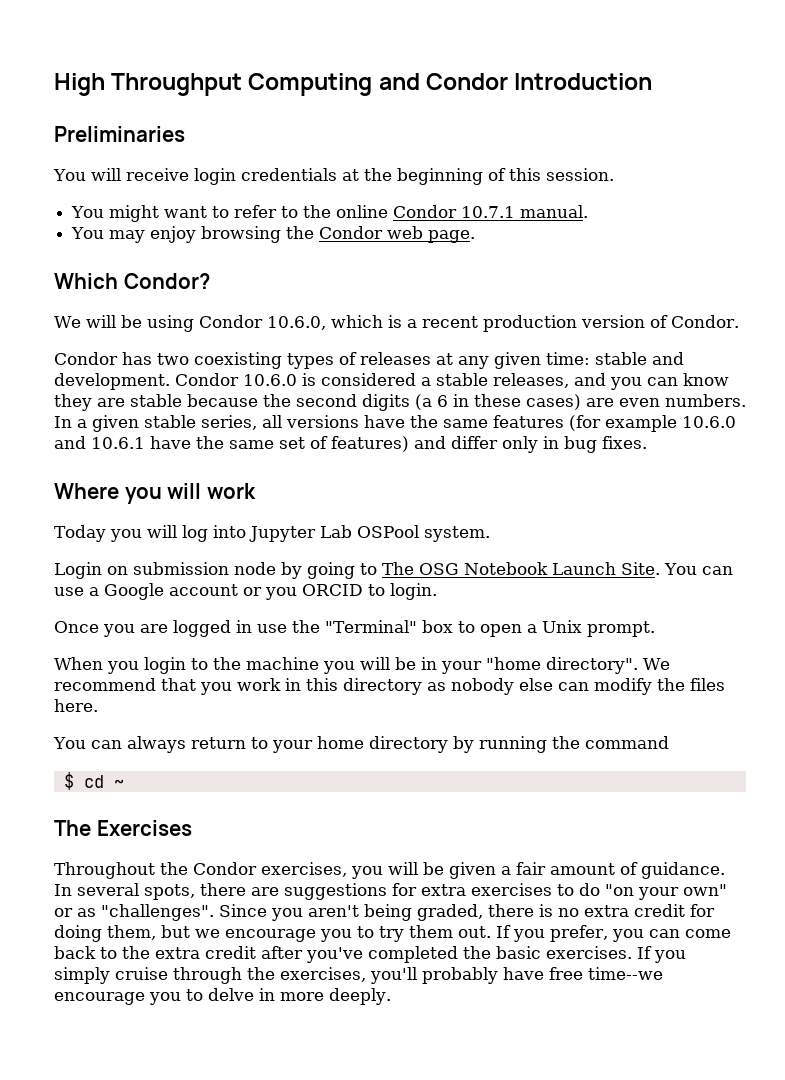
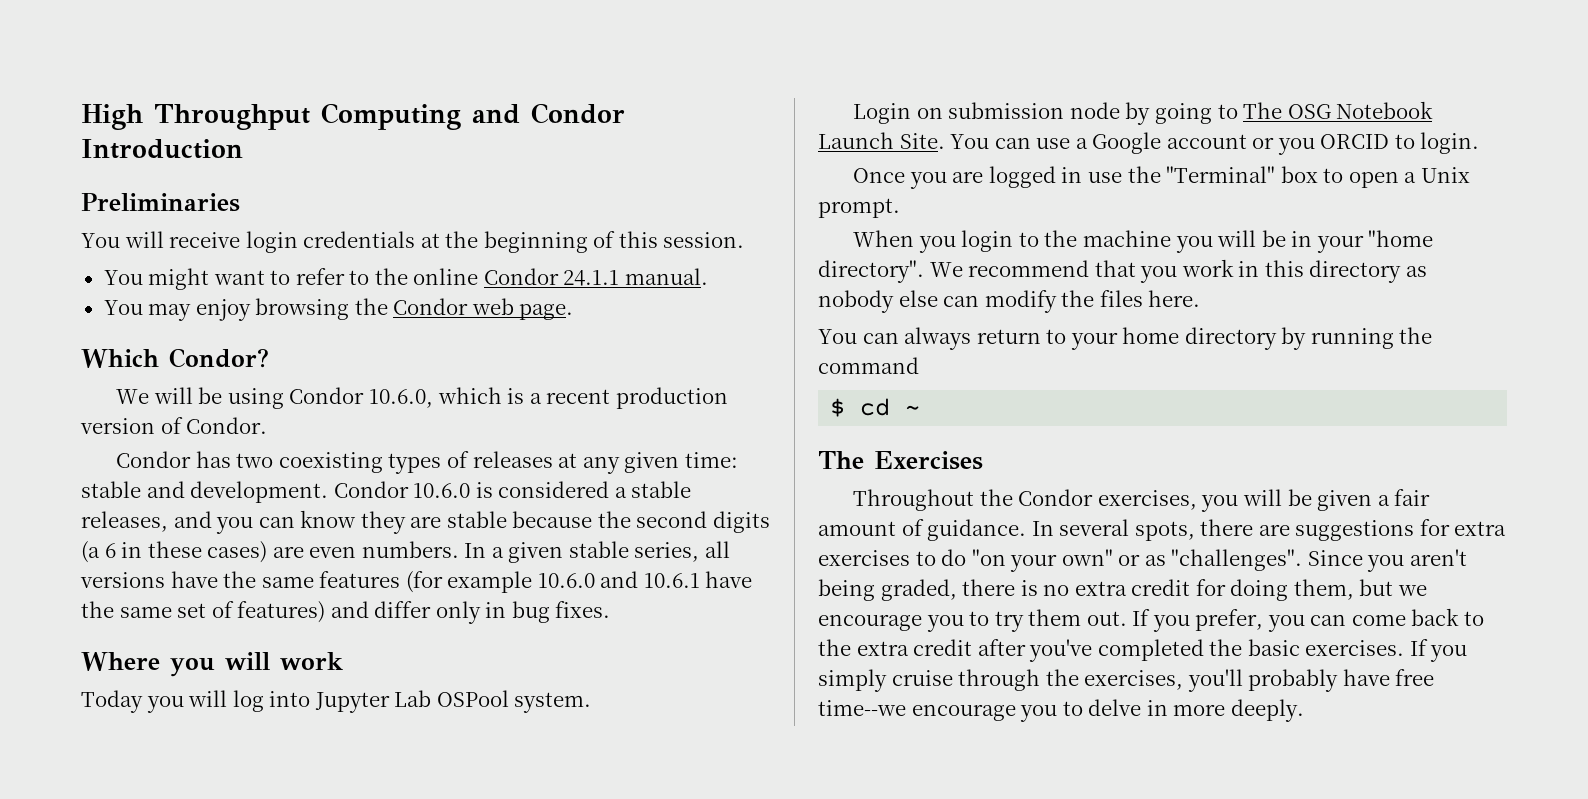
[461,206,516,218] 10.7.1 -> [563,270,620,286] 24.1.1

